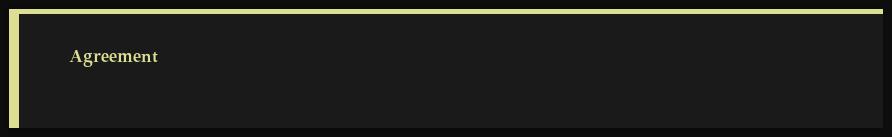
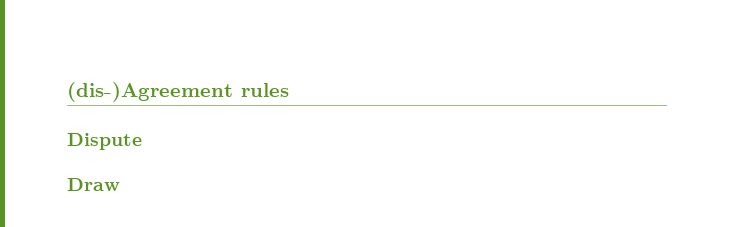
[69,50,158,67] Agreement -> [67,82,289,102] [67,133,142,150] [67,178,120,191] (dis-)Agreement rules // Dispute // Draw

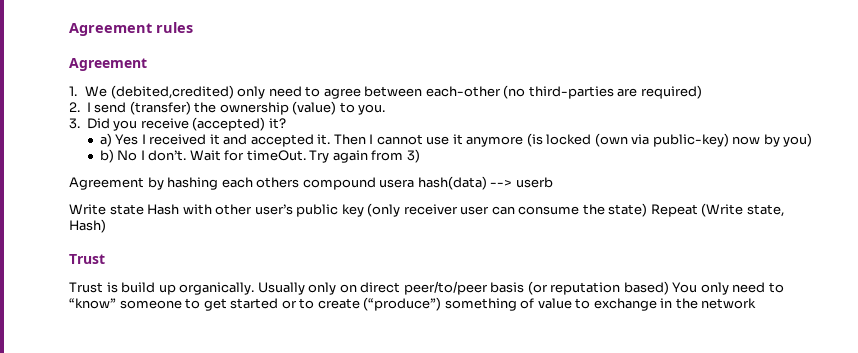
[67,82,233,102] (dis-)Agreement -> [69,23,152,36] Agreement
[67,133,142,150] [67,178,120,191] Dispute // Draw -> [69,58,147,71] [69,85,702,99] [69,101,386,115] [69,117,286,131] [99,133,813,147] [99,149,420,163] [69,176,553,190] [69,203,784,217] [69,219,106,233] [69,254,105,264] [69,281,784,295] [69,297,757,311] Agreement // 1. We (debited,credited) only need to agree between each-other (no third-parties are required) // 2. I send (transfer) the ownership (value) to you. // 3. Did you receive (accepted) it? // a) Yes I received it and accepted it. Then I cannot use it anymore (is locked (own via public-key) now by you) // b) No I don’t. Wait for timeOut. Try again from 3) // Agreement by hashing each others compound usera hash(data) --> userb // Write state Hash with other user’s public key (only receiver user can consume the state) Repeat (Write state, Hash) // Trust // Trust is build up organically. Usually only on direct peer/to/peer basis (or reputation based) You only need to “know” someone to get started or to create (“produce”) something of value to exchange in the network

